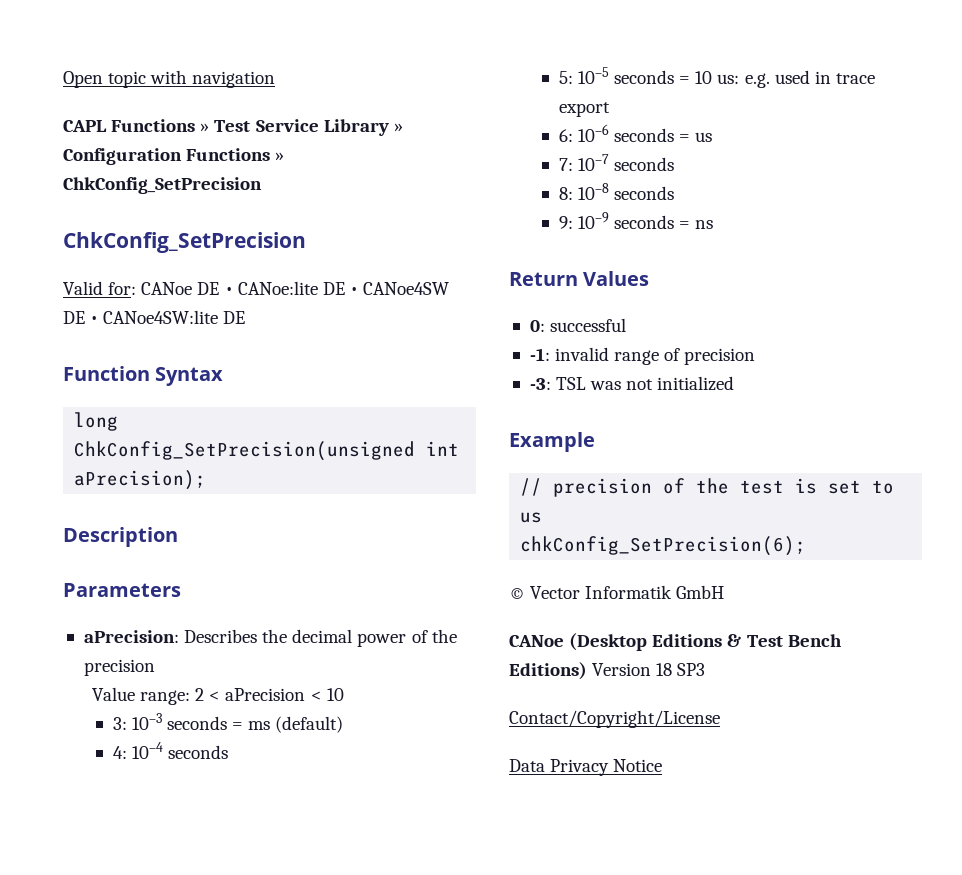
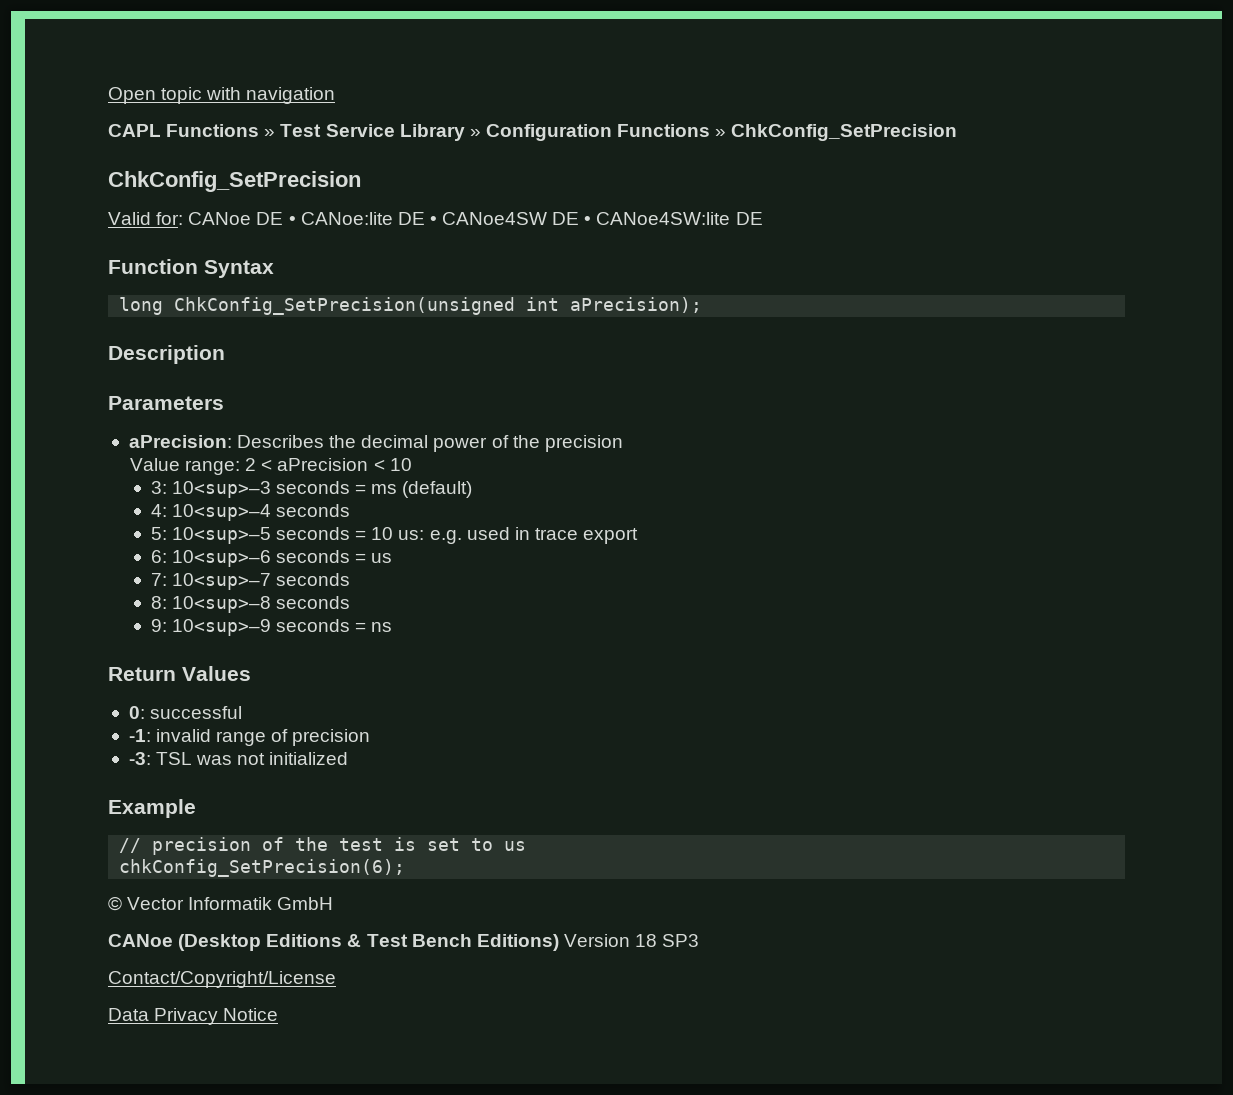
[131,713,162,730] 10–3 -> [171,481,271,498] 10<sup>–3
[131,742,163,759] 10–4 -> [171,504,271,521] 10<sup>–4
[577,67,609,84] 10–5 -> [171,527,271,544] 10<sup>–5
[577,124,609,142] 10–6 -> [171,550,271,567] 10<sup>–6
[577,154,609,171] 10–7 -> [171,573,271,590] 10<sup>–7
[577,183,609,200] 10–8 -> [171,596,271,613] 10<sup>–8
[577,212,609,229] 10–9 -> [171,619,271,636] 10<sup>–9

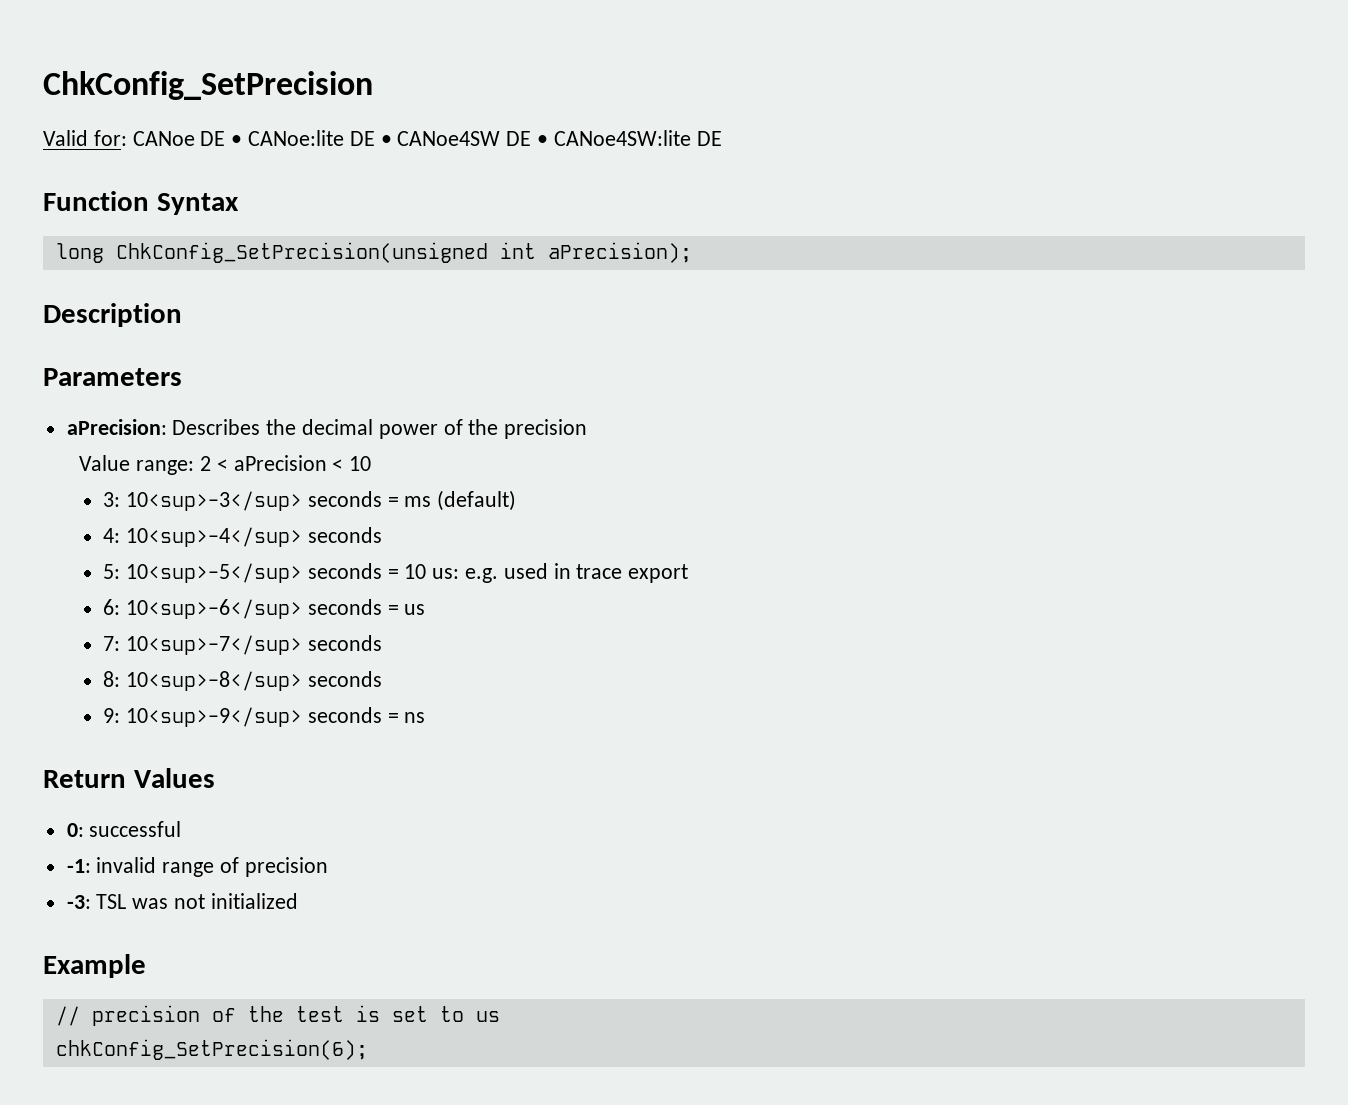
[108,87,336,104] [108,124,958,141] Open topic with navigation // CAPL Functions » Test Service Library » Configuration Functions » ChkConfig_SetPrecision // -> (43, 85) none
[171,481,271,498] 10<sup>–3 -> [125,491,302,511] 10<sup>–3</sup>
[171,504,271,521] 10<sup>–4 -> [125,527,302,547] 10<sup>–4</sup>
[171,527,271,544] 10<sup>–5 -> [125,563,302,583] 10<sup>–5</sup>
[171,550,271,567] 10<sup>–6 -> [125,599,302,619] 10<sup>–6</sup>
[171,573,271,590] 10<sup>–7 -> [125,635,302,655] 10<sup>–7</sup>
[171,596,271,613] 10<sup>–8 -> [125,671,302,691] 10<sup>–8</sup>
[171,619,271,636] 10<sup>–9 -> [125,707,302,727] 10<sup>–9</sup>
[108,896,334,911] [108,934,700,951] [108,971,336,988] [108,1008,279,1025] // © Vector Informatik GmbH // CANoe (Desktop Editions & Test Bench Editions) Version 18 SP3 // Contact/Copyright/License // Data Privacy Notice -> (368, 1049) none

